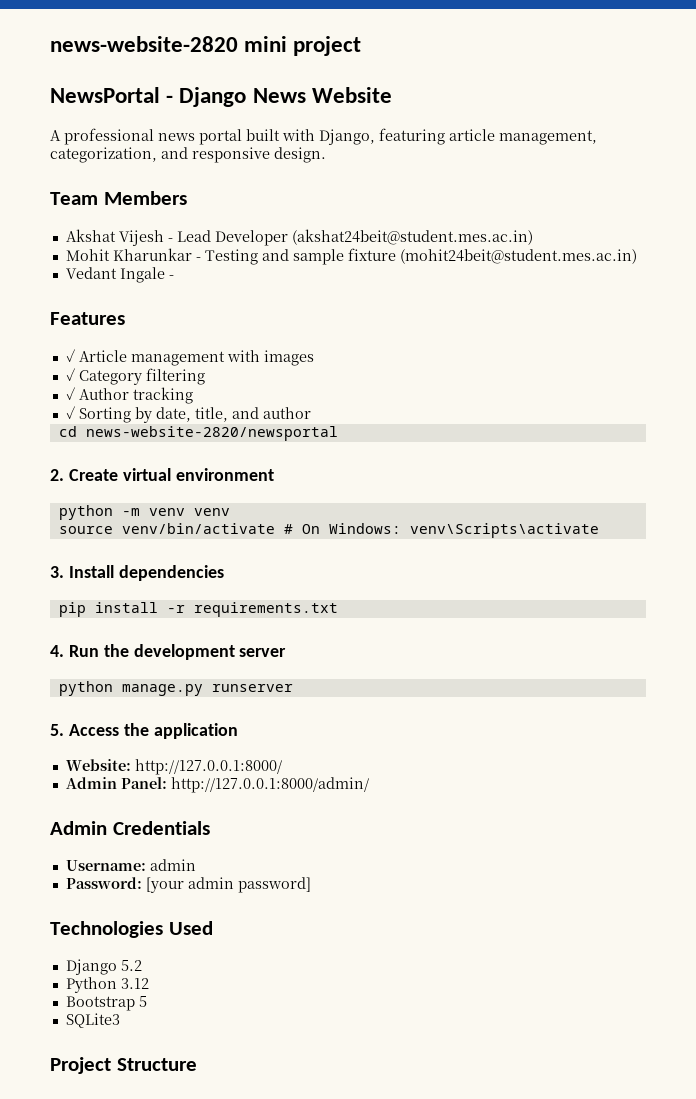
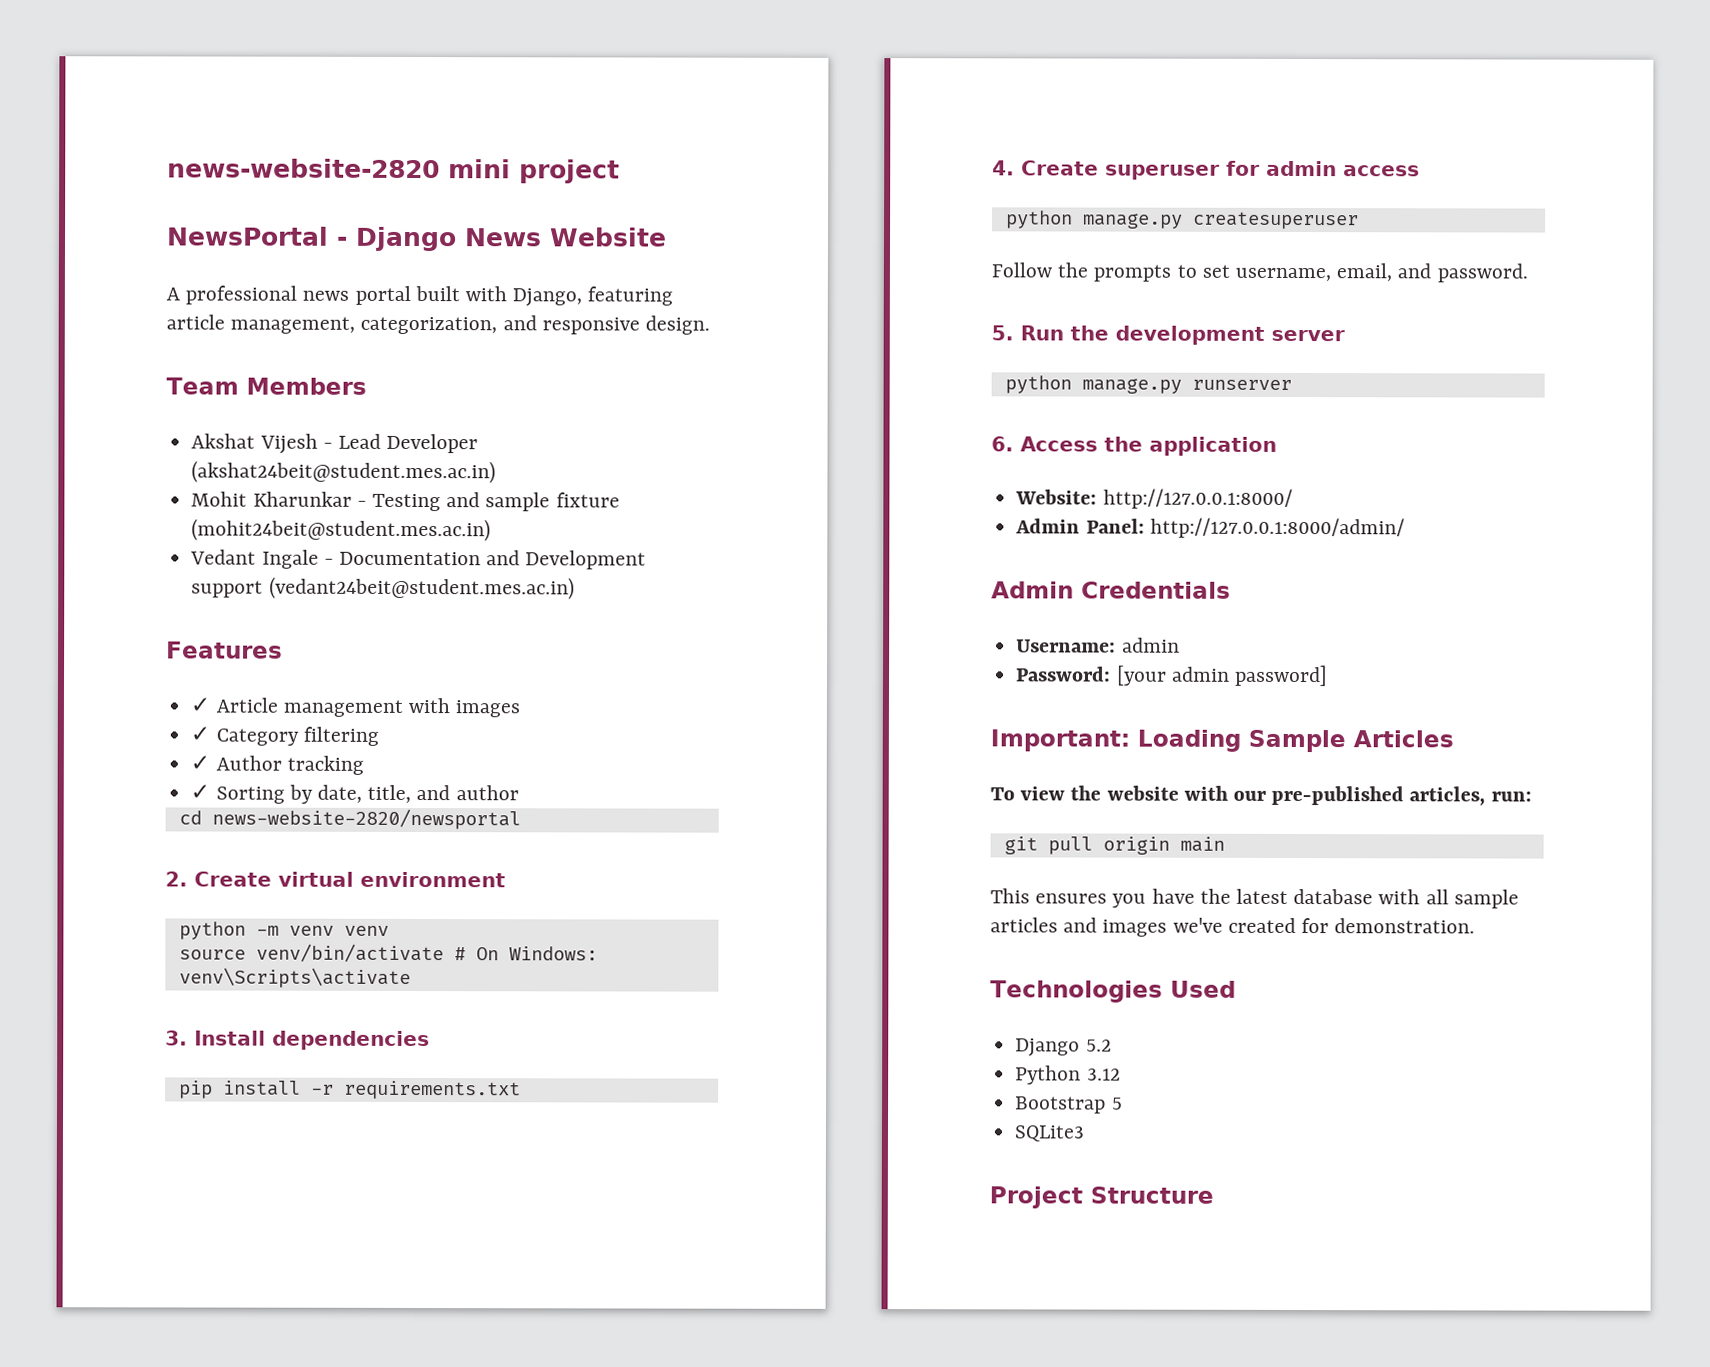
(174, 277) none -> [338,550,647,570] [191,576,575,600] Documentation and Development support (vedant24beit@student.mes.ac.in)
(64, 651) none -> [1021,160,1420,180] [1005,210,1359,230] [991,262,1528,283] [991,325,1014,341] Create superuser for admin access // python manage.py createsuperuser // Follow the prompts to set username, email, and password. // 5.
[50,724,64,736] 5. -> [991,436,1014,452] 6.
(311, 885) none -> [990,729,1454,753] [990,785,1532,806] [1003,836,1225,855] [990,888,1519,909] [990,917,1476,937] // Important: Loading Sample Articles // To view the website with our pre-published articles, run: // git pull origin main // This ensures you have the latest database with all sample articles and images we've created for demonstration.

